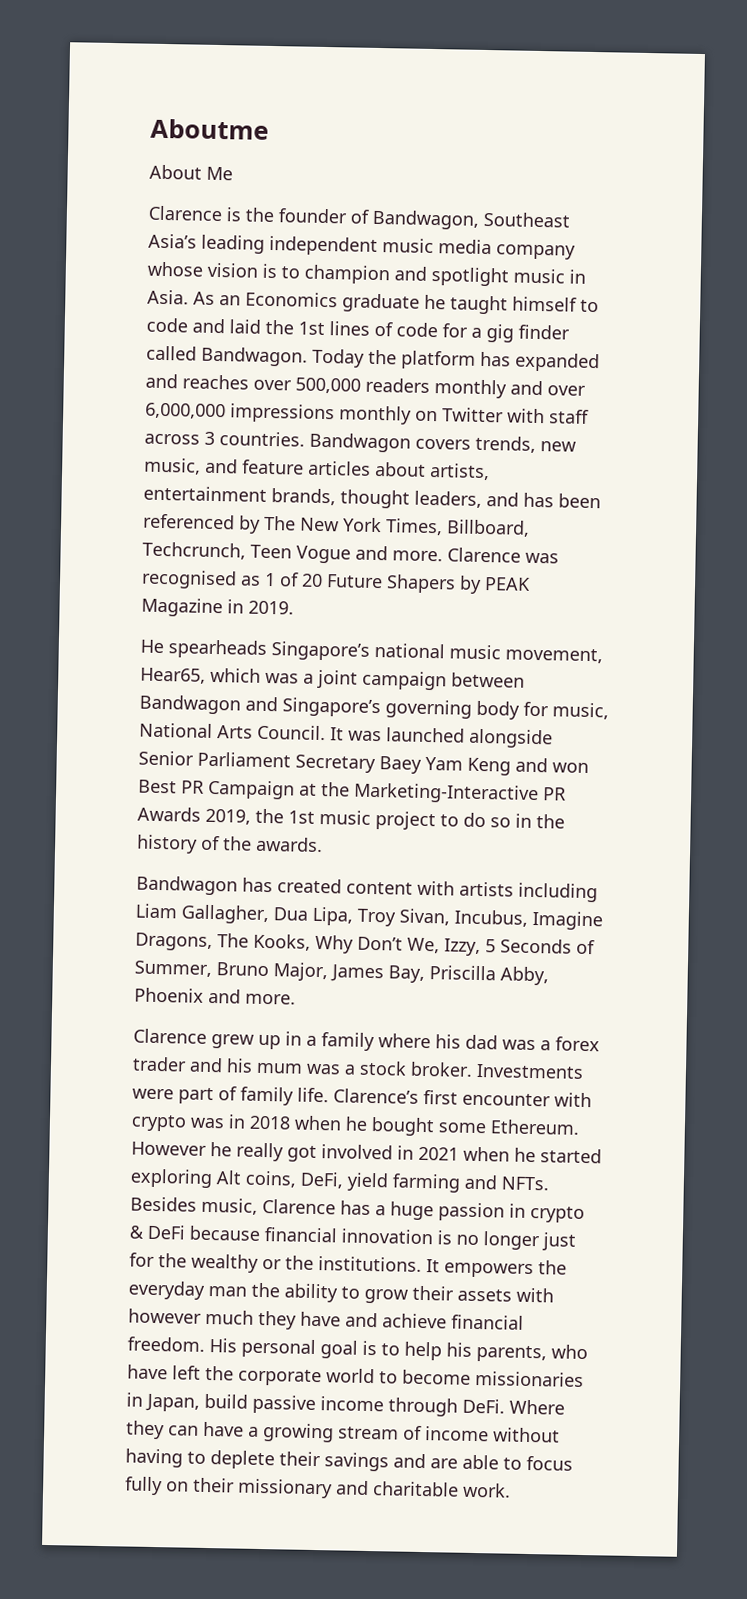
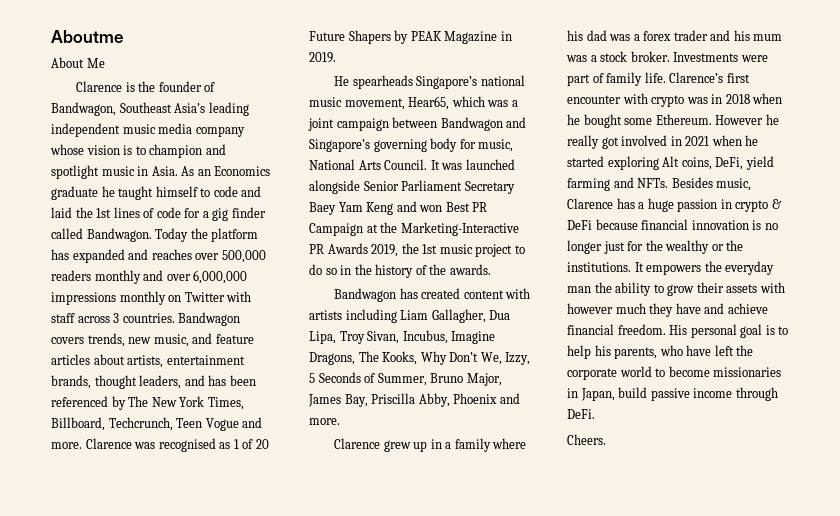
[509,1399,565,1415] [126,1420,560,1443] [125,1448,573,1472] [124,1476,511,1499] Where they can have a growing stream of income without having to deplete their savings and are able to focus fully on their missionary and charitable work. -> [567,434,606,445] // Cheers.

